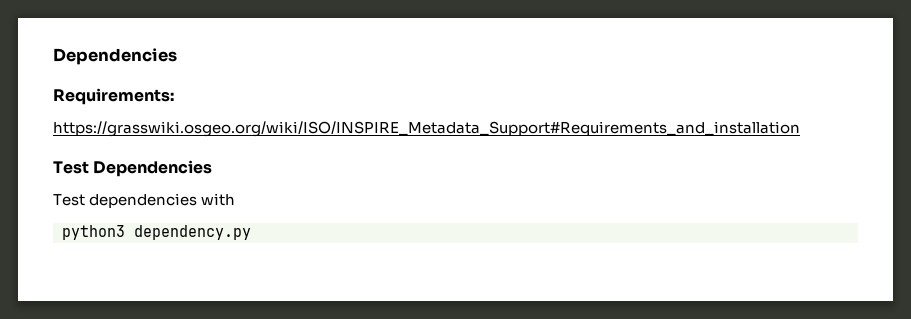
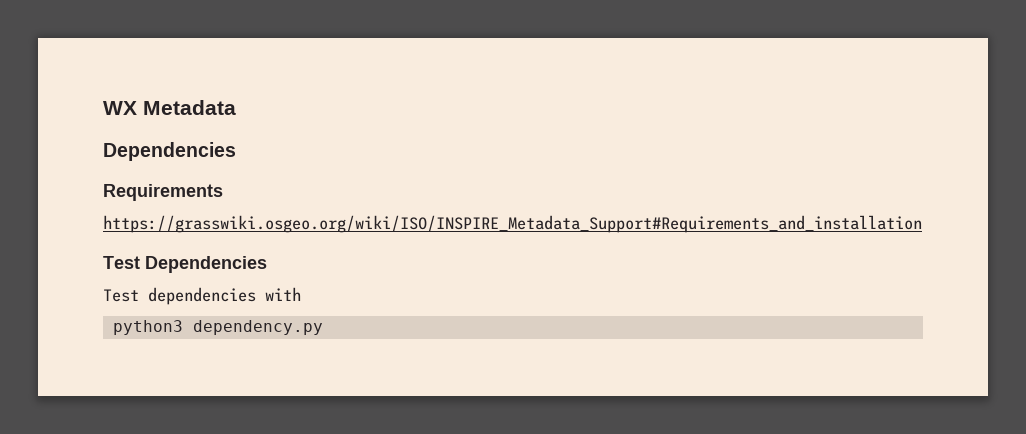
[53,48,177,65] [53,88,174,105] Dependencies // Requirements: -> [103,100,236,115] [103,142,236,161] [103,184,223,201] WX Metadata // Dependencies // Requirements

